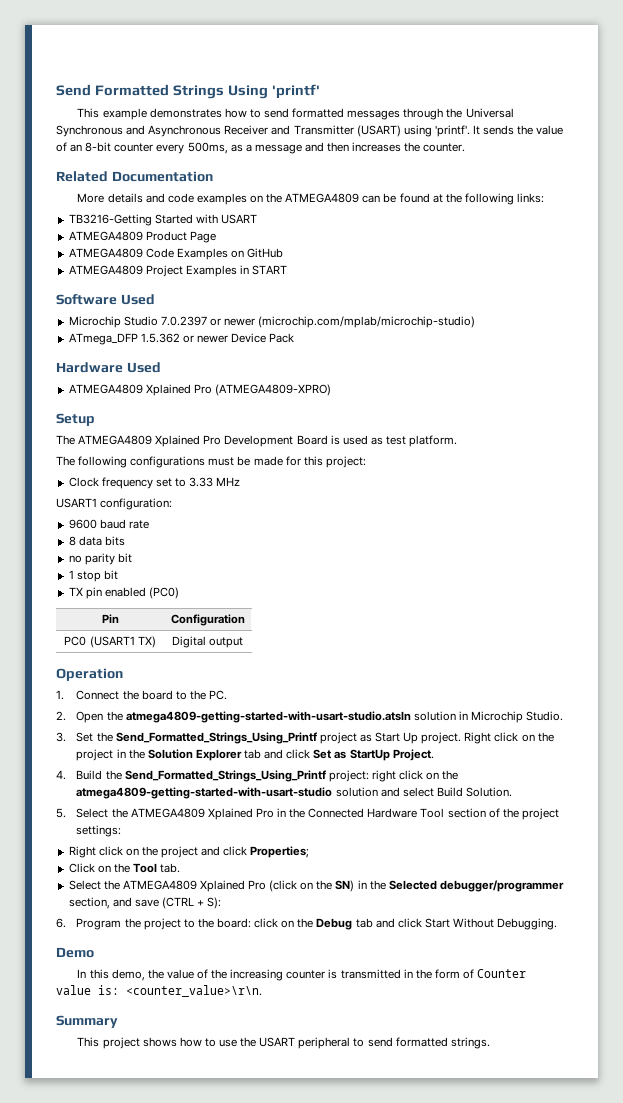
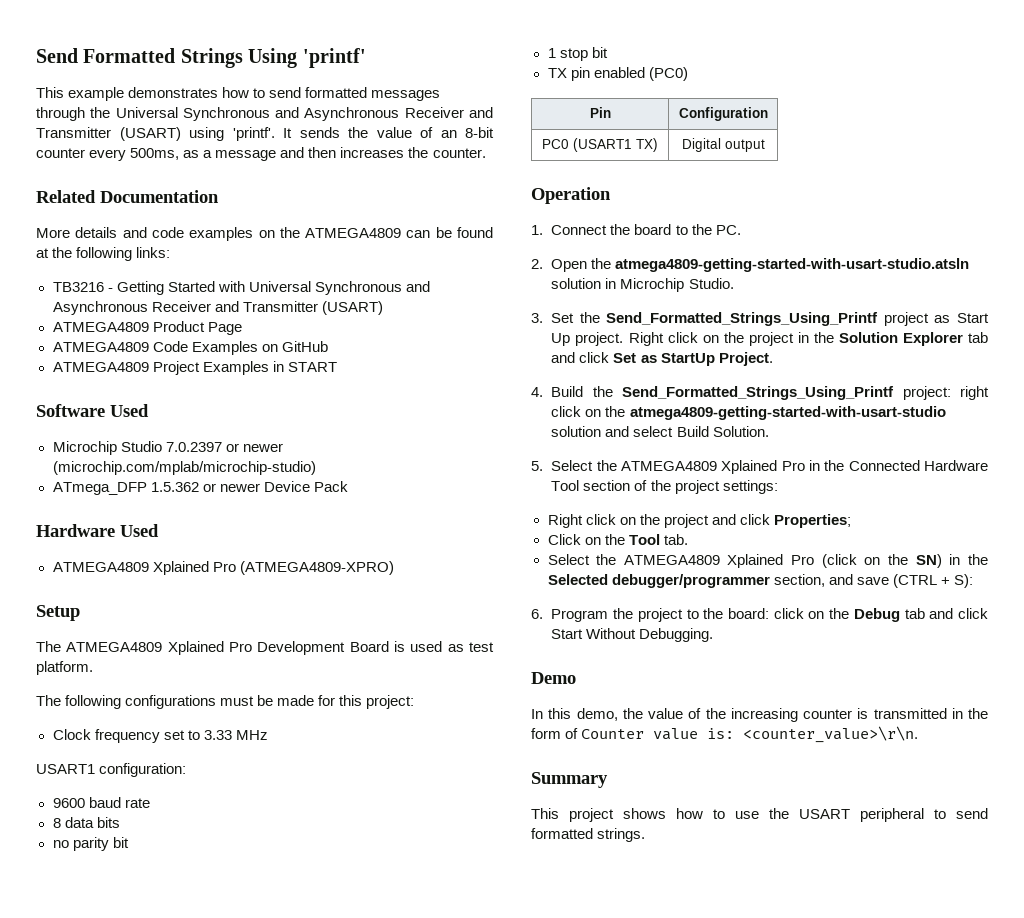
[68,214,257,226] TB3216-Getting Started with USART -> [52,281,430,295] [52,301,383,315] TB3216 - Getting Started with Universal Synchronous and Asynchronous Receiver and Transmitter (USART)

